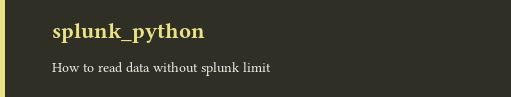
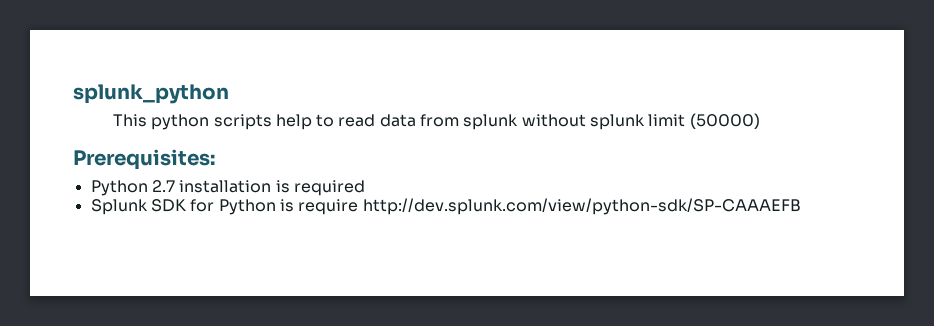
[52,63,80,72] How -> [112,114,312,130] This python scripts help
(150, 67) none -> [420,114,519,130] from splunk
(271, 67) none -> [689,113,760,129] [73,149,215,170] [90,180,365,196] [90,198,801,215] (50000) // Prerequisites: // Python 2.7 installation is required // Splunk SDK for Python is require http://dev.splunk.com/view/python-sdk/SP-CAAAEFB

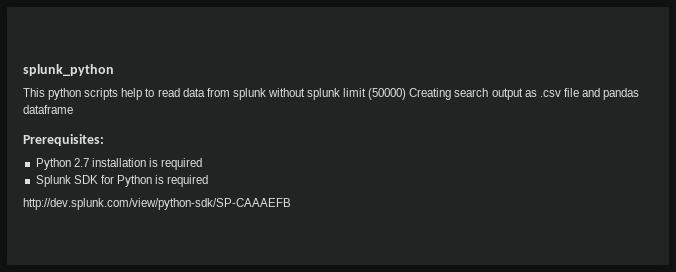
(760, 121) none -> [409,88,640,100] [23,105,73,114] Creating search output as .csv file and pandas dataframe
[298,199,359,215] require -> [167,175,209,187] required //

